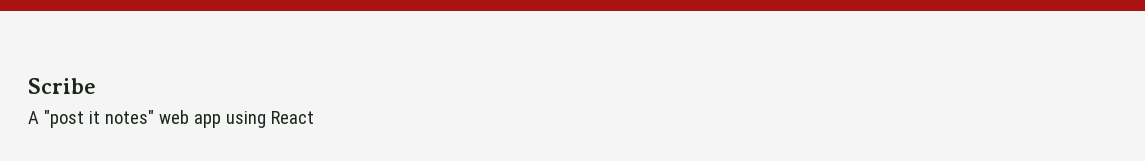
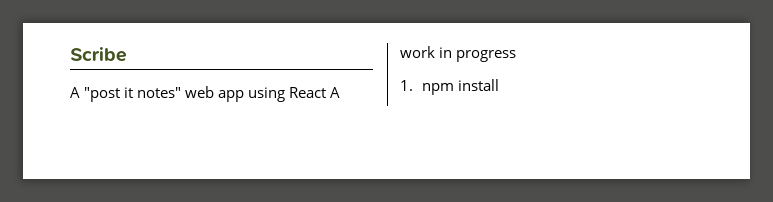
(314, 117) none -> [330,87,341,98] [400,46,517,62] [400,79,499,95] A work in progress // 1. npm install

